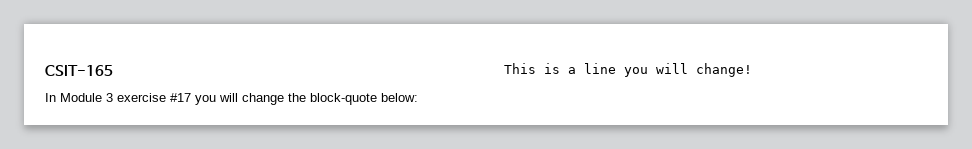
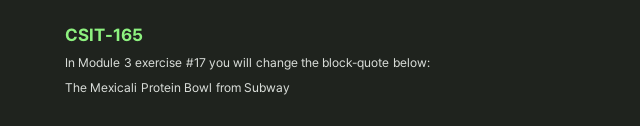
[504,63,752,77] This is a line you will change! -> [65,82,290,95] The Mexicali Protein Bowl from Subway

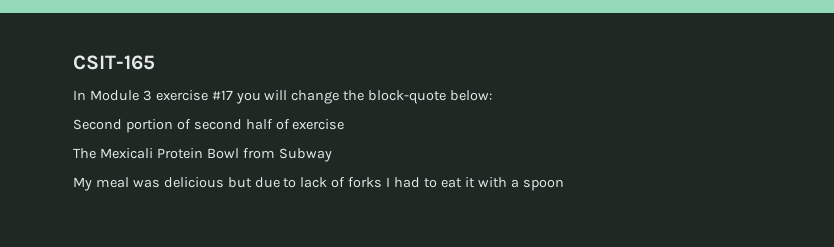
(430, 63) none -> [73,119,345,133] // Second portion of second half of exercise
(290, 89) none -> [73,177,564,191] // My meal was delicious but due to lack of forks I had to eat it with a spoon

